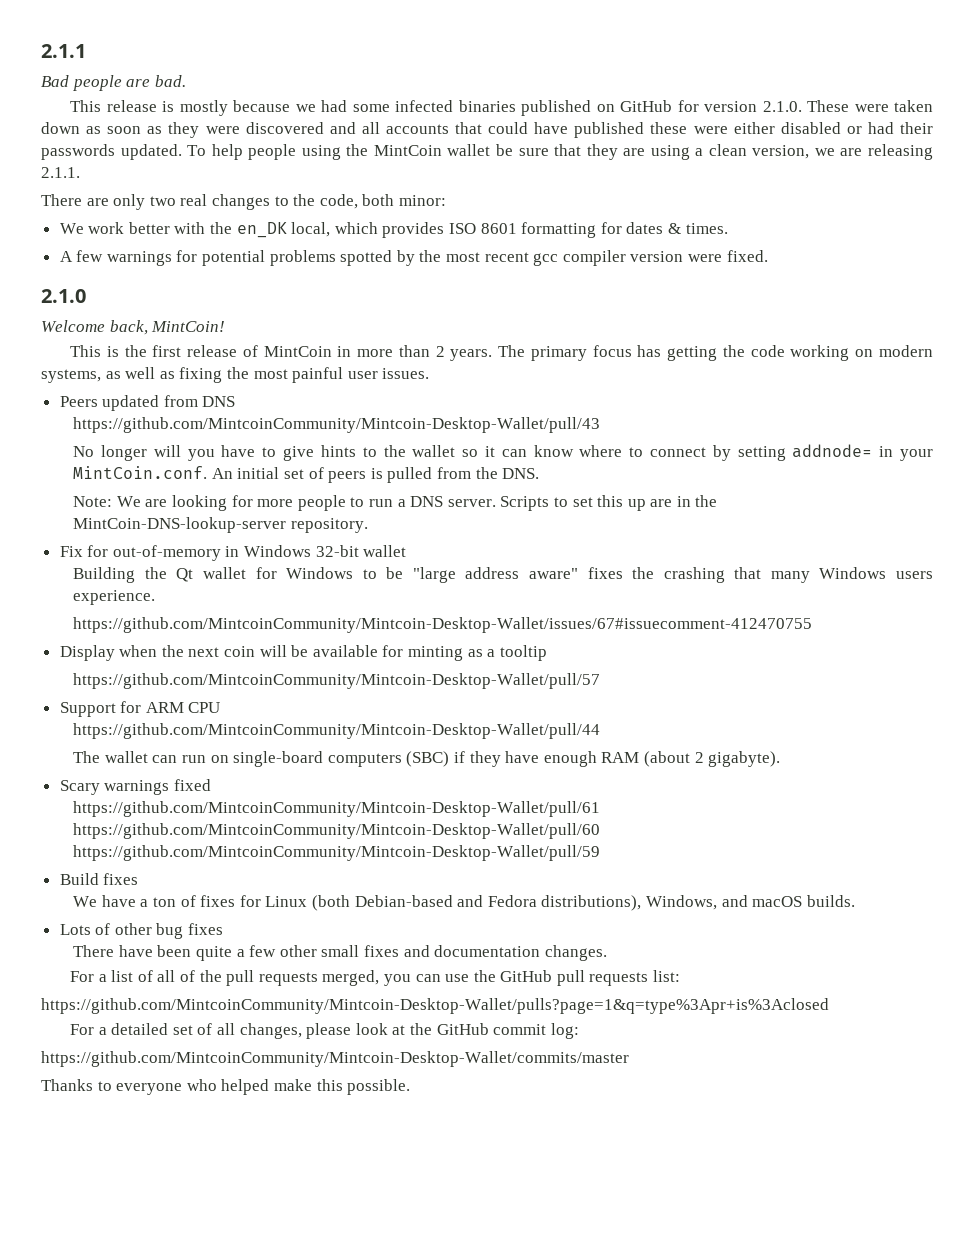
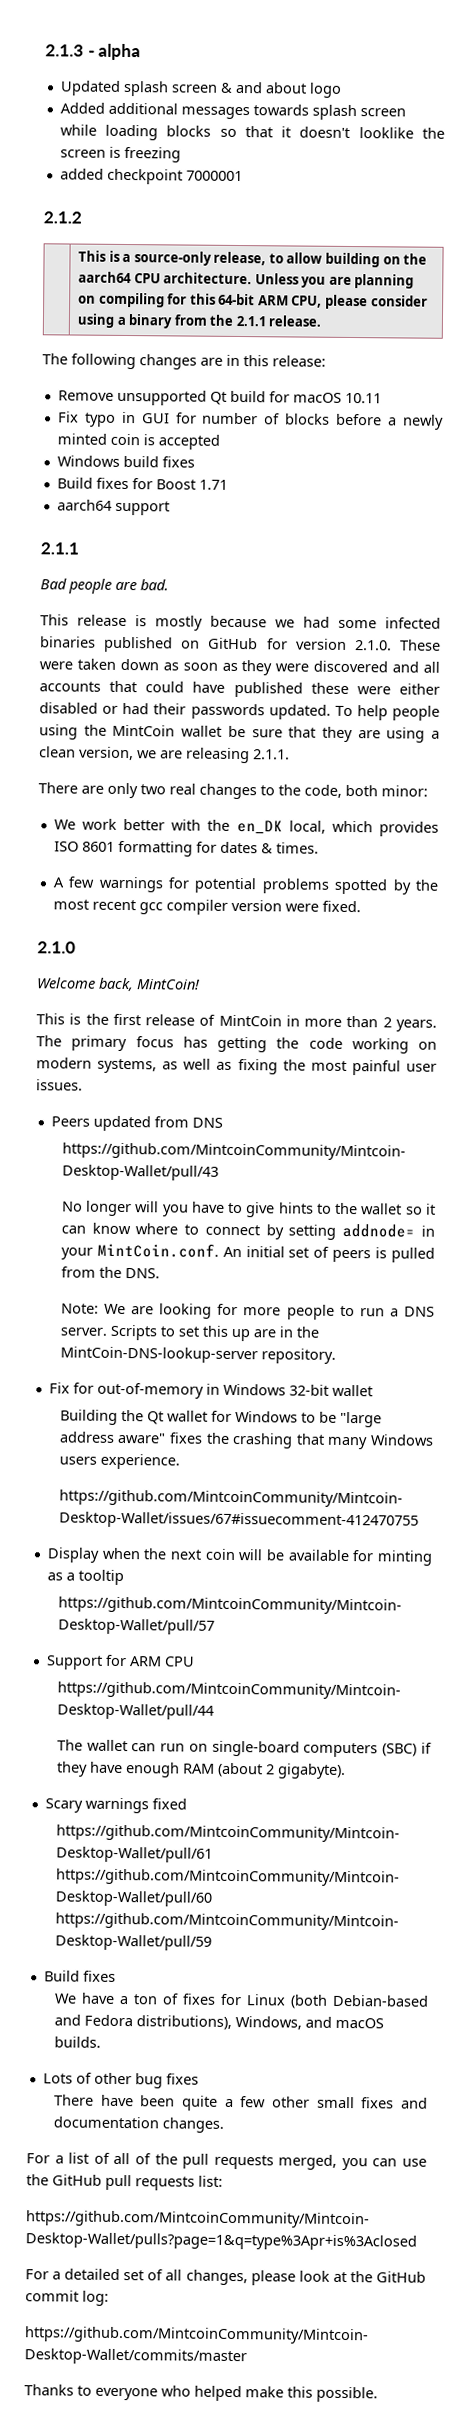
(41, 51) none -> [45,43,142,61] [59,80,342,98] [59,102,406,121] [59,124,445,141] [59,146,181,163] [59,168,243,185] [43,211,82,224] [78,250,428,268] [78,271,415,289] [78,292,428,310] [77,313,323,329] [42,353,326,370] [57,389,382,406] [57,411,444,430] [56,433,220,450] [56,455,195,468] [56,477,228,490] [56,499,170,516] 2.1.3 - alpha // Updated splash screen & and about logo // Added additional messages towards splash screen while loading blocks so that it doesn't looklike the screen is freezing // added checkpoint 7000001 // 2.1.2 // | This is a source-only release, to allow building on the aarch64 CPU architecture. Unless you are planning on compiling for this 64-bit ARM CPU, please consider using a binary from the 2.1.1 release. // The following changes are in this release: // Remove unsupported Qt build for macOS 10.11 // Fix typo in GUI for number of blocks before a newly minted coin is accepted // Windows build fixes // Build fixes for Boost 1.71 // aarch64 support //

